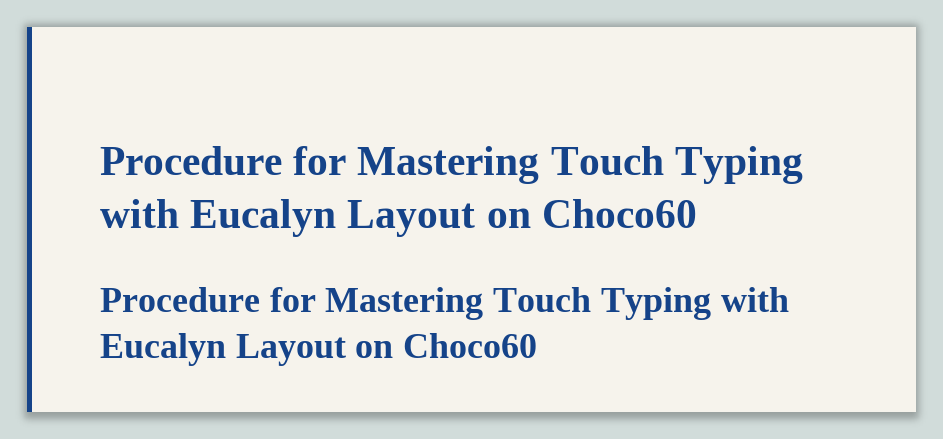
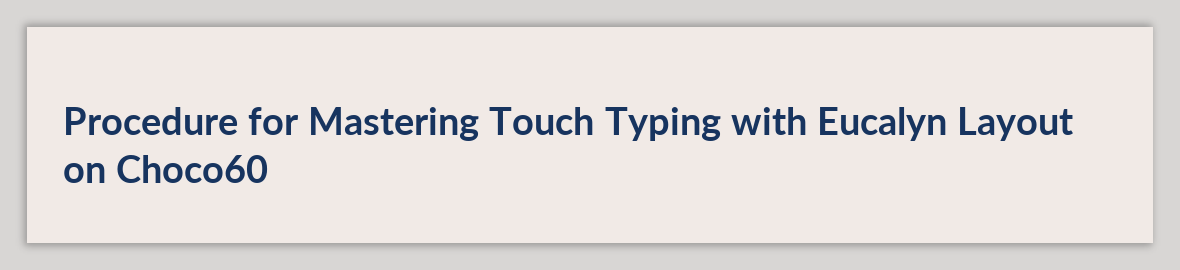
[100,287,789,320] [100,333,538,366] // Procedure for Mastering Touch Typing with Eucalyn Layout on Choco60 -> (269, 169) none

